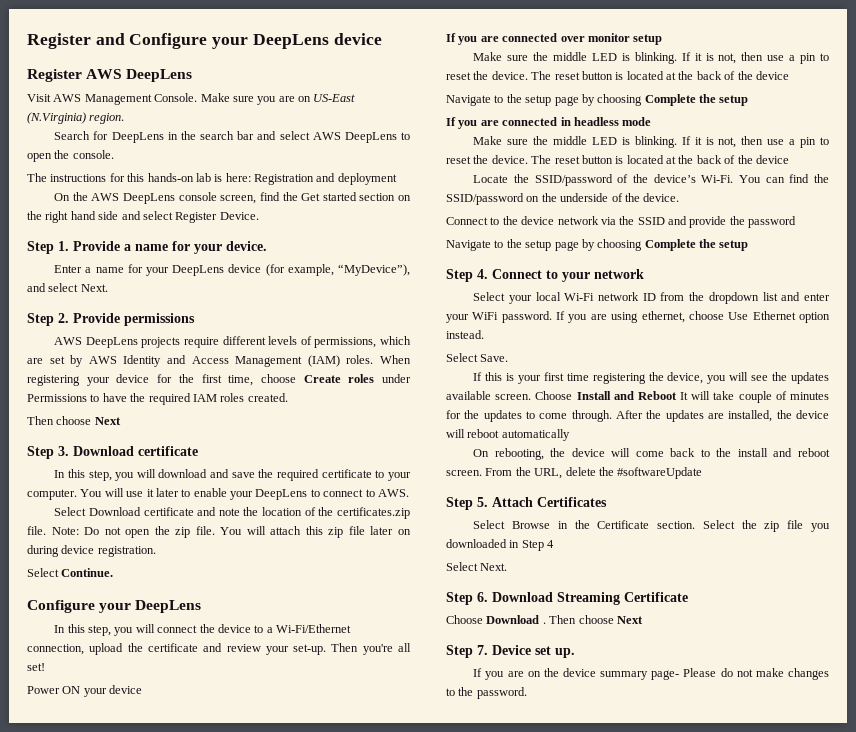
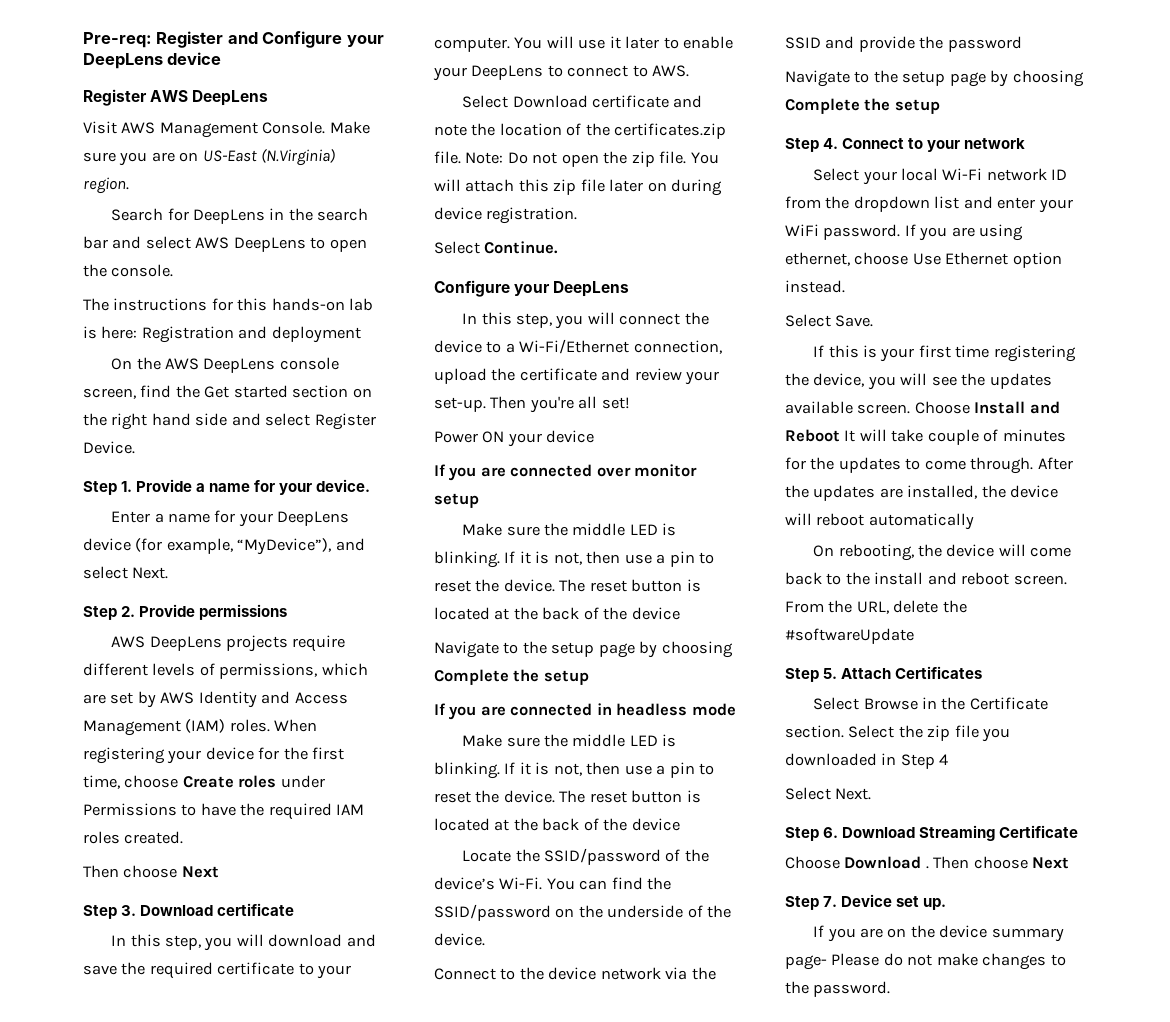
(27, 41) none -> [83,32,152,48] Pre-req:

